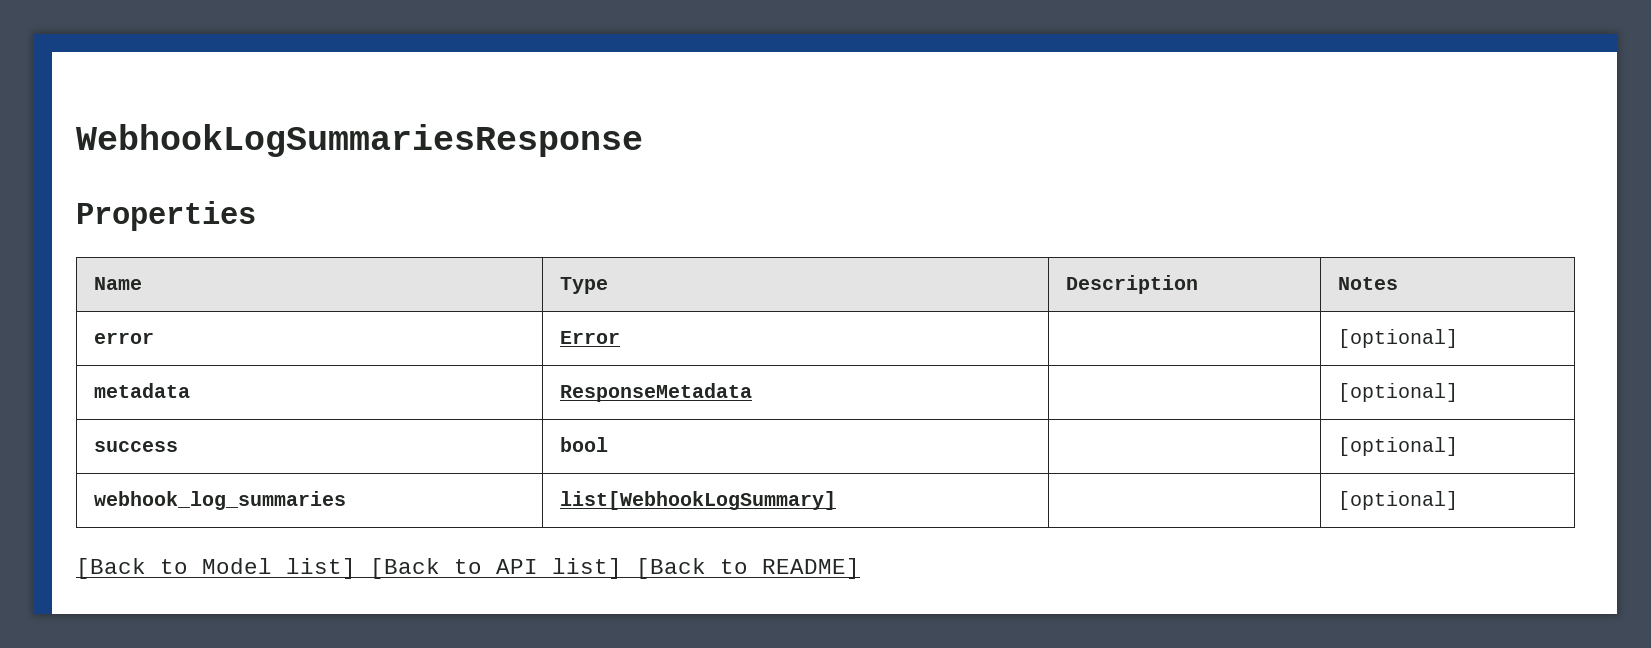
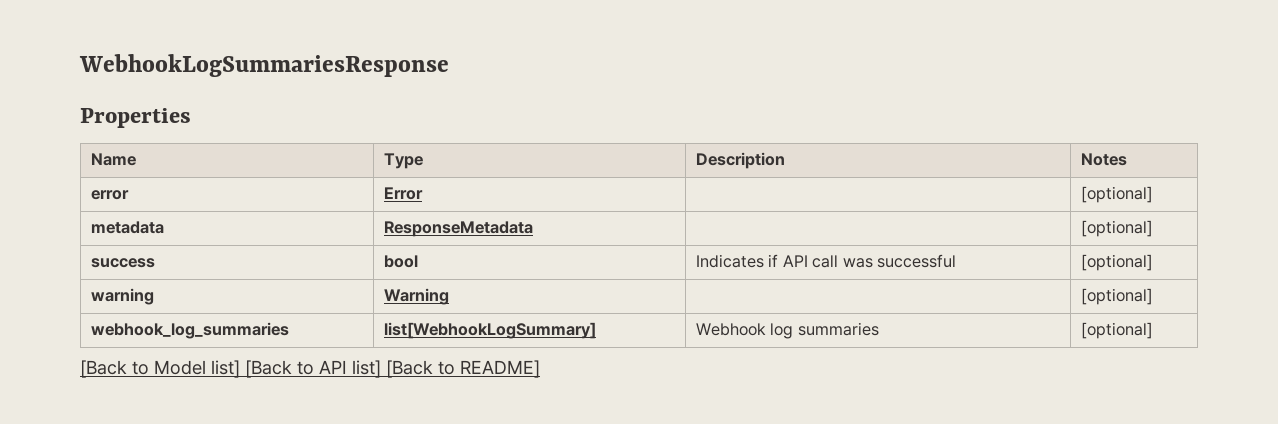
(608, 444) none -> [695,254,957,268] [1080,254,1153,271] [90,288,154,305] [383,288,449,305] | Indicates if API call was successful | [optional] // warning | Warning
(836, 500) none -> [695,322,879,339] Webhook log summaries

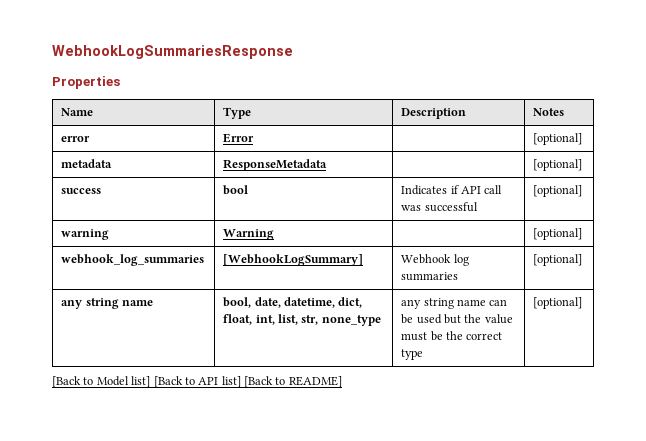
[383,322,596,339] list[WebhookLogSummary] -> [223,254,364,266] [WebhookLogSummary]
(1153, 330) none -> [61,298,154,309] [223,297,363,308] [223,314,381,326] [401,298,508,309] [401,314,513,324] [401,331,503,341] [401,349,424,360] [533,297,583,309] // any string name | bool, date, datetime, dict, float, int, list, str, none_type | any string name can be used but the value must be the correct type | [optional]

